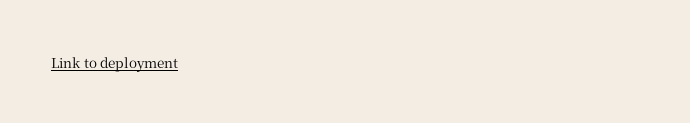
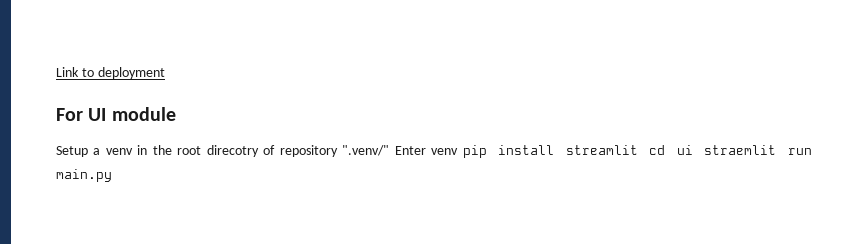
(179, 64) none -> [56,107,176,121] [56,145,812,158] [56,169,112,182] // For UI module // Setup a venv in the root direcotry of repository ".venv/" Enter venv pip install streamlit cd ui straemlit run main.py

